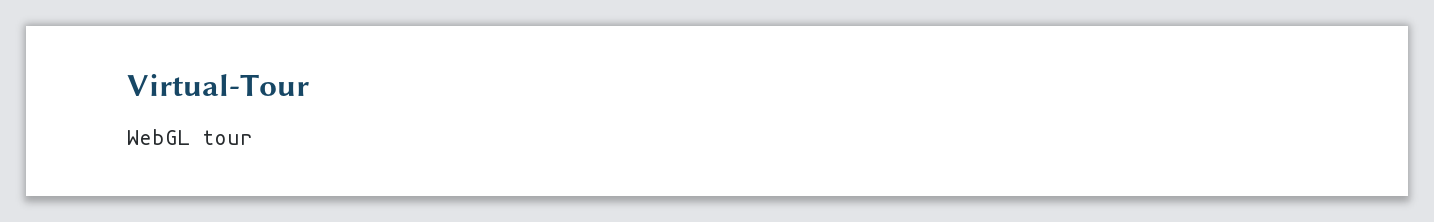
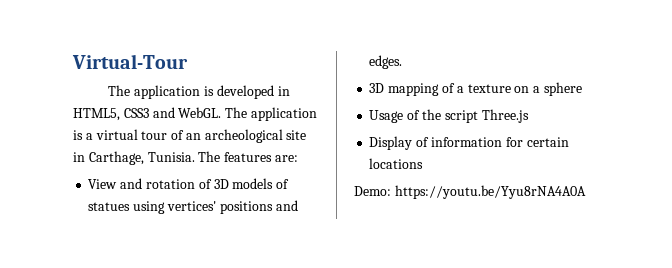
[127,129,253,145] WebGL tour -> [108,85,290,99] [73,107,317,121] [73,129,307,143] [73,151,298,165] [88,178,290,189] [88,200,298,214] [369,55,403,69] [369,82,582,96] [369,109,529,123] [369,136,569,150] [369,158,424,169] [354,185,586,199] The application is developed in HTML5, CSS3 and WebGL. The application is a virtual tour of an archeological site in Carthage, Tunisia. The features are: // View and rotation of 3D models of statues using vertices' positions and edges. // 3D mapping of a texture on a sphere // Usage of the script Three.js // Display of information for certain locations // Demo: https://youtu.be/Yyu8rNA4A0A

